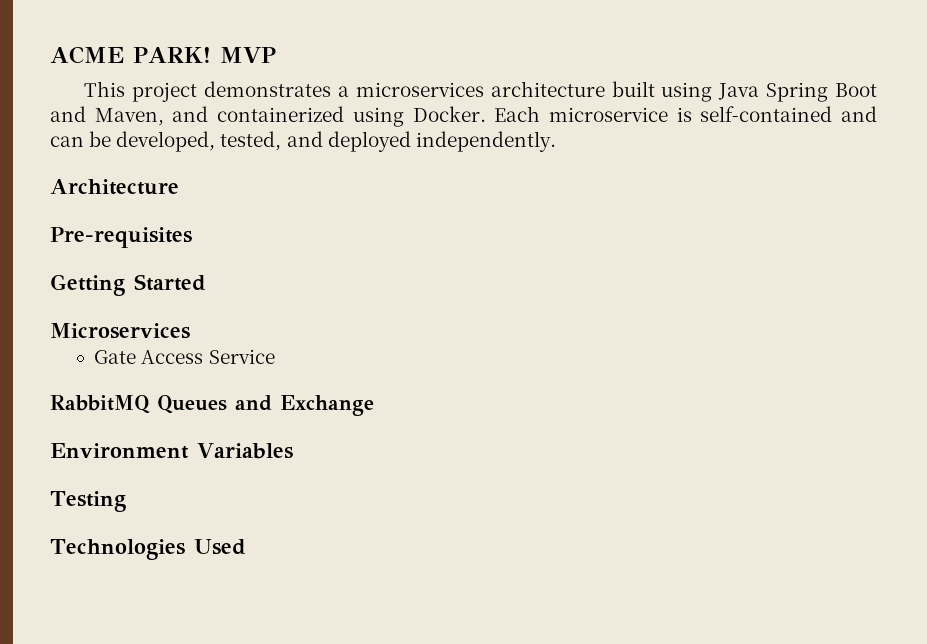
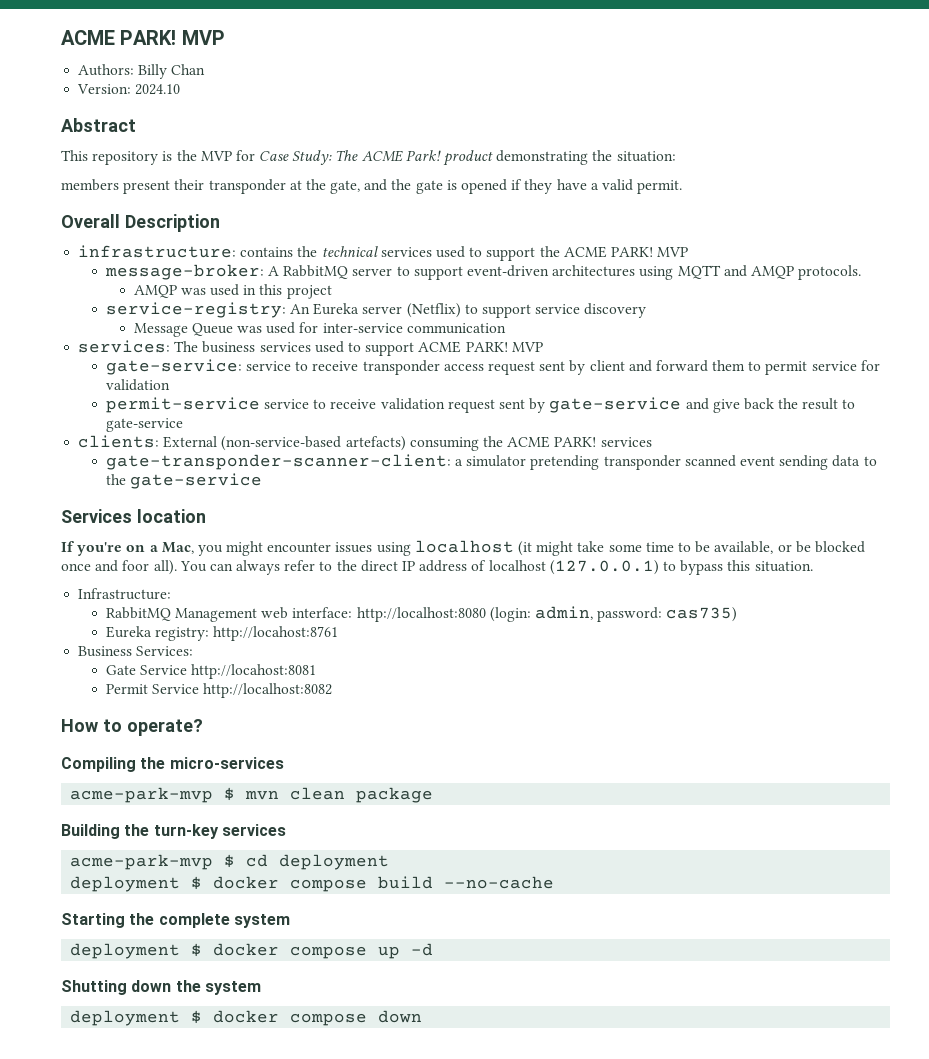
[50,46,276,64] [84,81,877,102] [50,106,878,127] [50,131,556,152] [50,179,179,195] [50,227,192,248] [50,274,206,296] [50,323,190,339] ACME PARK! MVP // This project demonstrates a microservices architecture built using Java Spring Boot and Maven, and containerized using Docker. Each microservice is self-contained and can be developed, tested, and deployed independently. // Architecture // Pre-requisites // Getting Started // Microservices -> [61,30,225,45] [78,64,206,79] [77,84,181,95] [61,118,136,132] [61,150,676,166] [61,179,683,194] [61,214,220,232] [78,245,689,261] [104,264,862,280] [133,284,332,299] [105,302,647,318] [133,322,506,337] [78,340,543,356] [105,359,880,375] [105,379,170,391] [105,397,856,413] [105,418,183,432] [78,435,652,451] [105,454,877,470] [105,473,263,489] [61,509,206,523] [61,540,865,556] [61,560,813,575] [78,588,172,600] [105,606,738,622] [105,626,339,641] [78,646,194,657] ACME PARK! MVP // Authors: Billy Chan // Version: 2024.10 // Abstract // This repository is the MVP for Case Study: The ACME Park! product demonstrating the situation: // members present their transponder at the gate, and the gate is opened if they have a valid permit. // Overall Description // infrastructure: contains the technical services used to support the ACME PARK! MVP // message-broker: A RabbitMQ server to support event-driven architectures using MQTT and AMQP protocols. // AMQP was used in this project // service-registry: An Eureka server (Netflix) to support service discovery // Message Queue was used for inter-service communication // services: The business services used to support ACME PARK! MVP // gate-service: service to receive transponder access request sent by client and forward them to permit service for validation // permit-service service to receive validation request sent by gate-service and give back the result to gate-service // clients: External (non-service-based artefacts) consuming the ACME PARK! services // gate-transponder-scanner-client: a simulator pretending transponder scanned event sending data to the gate-service // Services location // If you're on a Mac, you might encounter issues using localhost (it might take some time to be available, or be blocked once and foor all). You can always refer to the direct IP address of localhost (127.0.0.1) to bypass this situation. // Infrastructure: // RabbitMQ Management web interface: http://localhost:8080 (login: admin, password: cas735) // Eureka registry: http://locahost:8761 // Business Services:
[141,349,275,364] [50,395,374,416] [50,443,293,459] [50,491,126,512] [50,539,246,560] Access Service // RabbitMQ Queues and Exchange // Environment Variables // Testing // Technologies Used -> [140,664,317,679] [105,683,333,698] [61,719,203,736] [61,757,284,772] [70,787,434,803] [61,824,286,839] [70,854,390,870] [70,876,555,892] [61,913,290,928] [70,943,434,959] [61,980,261,995] [70,1010,423,1026] Service http://locahost:8081 // Permit Service http://localhost:8082 // How to operate? // Compiling the micro-services // acme-park-mvp $ mvn clean package // Building the turn-key services // acme-park-mvp $ cd deployment // deployment $ docker compose build --no-cache // Starting the complete system // deployment $ docker compose up -d // Shutting down the system // deployment $ docker compose down

